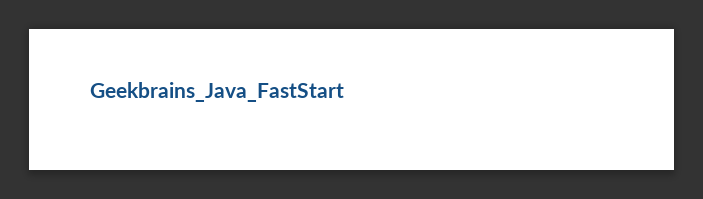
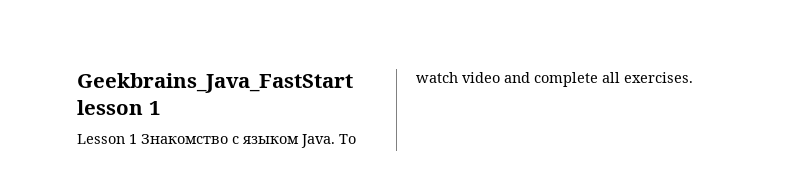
(344, 92) none -> [77,100,160,115] [77,134,356,148] [416,72,693,87] lesson 1 // Lesson 1 Знакомство с языком Java. To watch video and complete all exercises.

